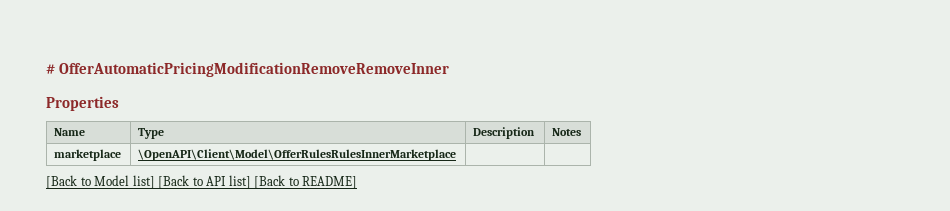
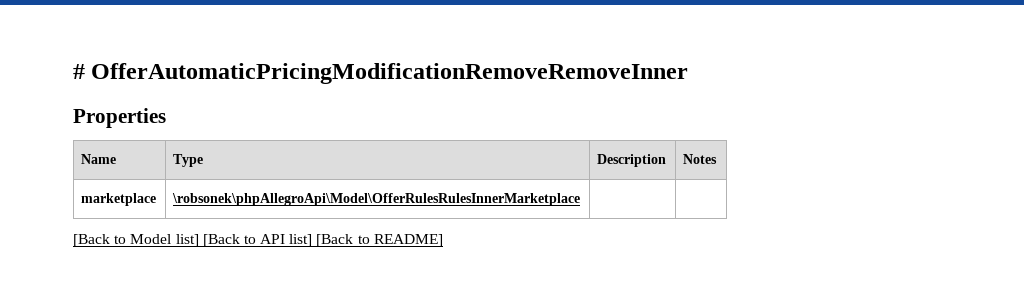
[138,149,457,161] \OpenAPI\Client\Model\OfferRulesRulesInnerMarketplace -> [172,193,581,206] \robsonek\phpAllegroApi\Model\OfferRulesRulesInnerMarketplace

